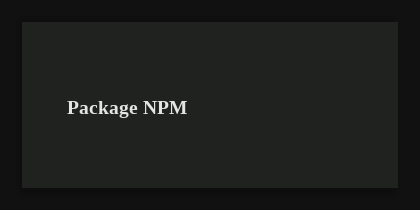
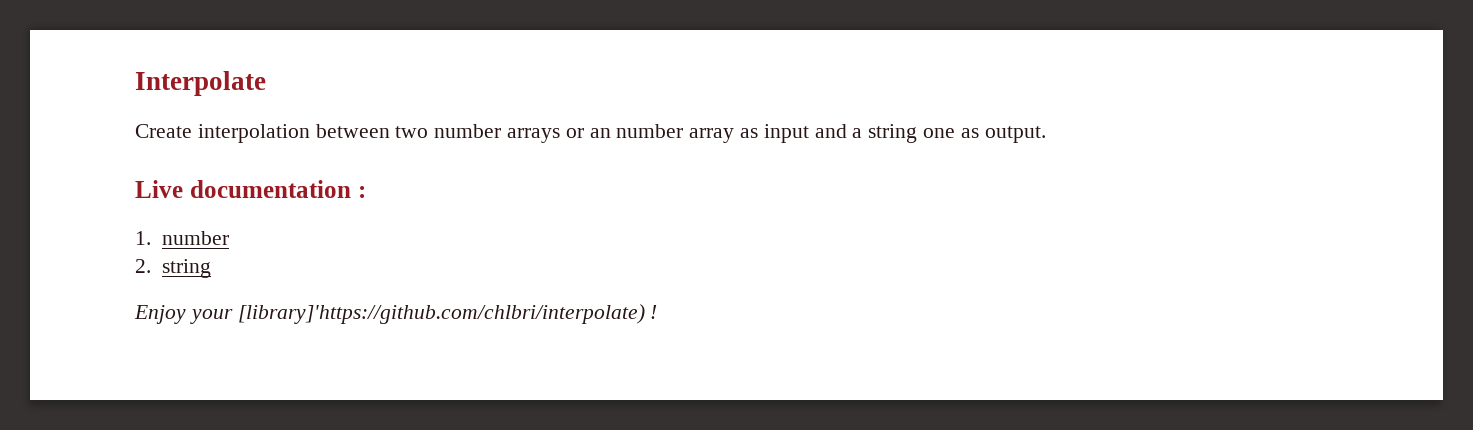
[67,101,188,118] Package NPM -> [135,71,266,96] [135,124,1046,143] [135,180,366,198] [135,231,229,245] [135,259,211,278] [134,304,658,324] Interpolate // Create interpolation between two number arrays or an number array as input and a string one as output. // Live documentation : // 1. number // 2. string // Enjoy your [library]'https://github.com/chlbri/interpolate) !

